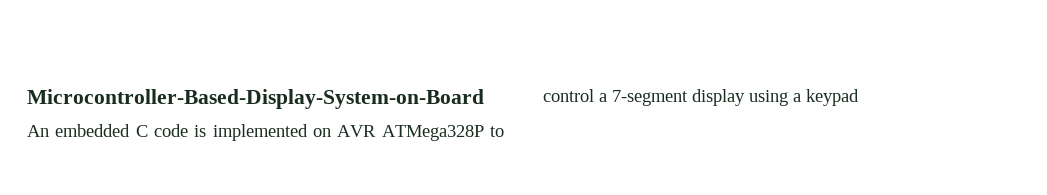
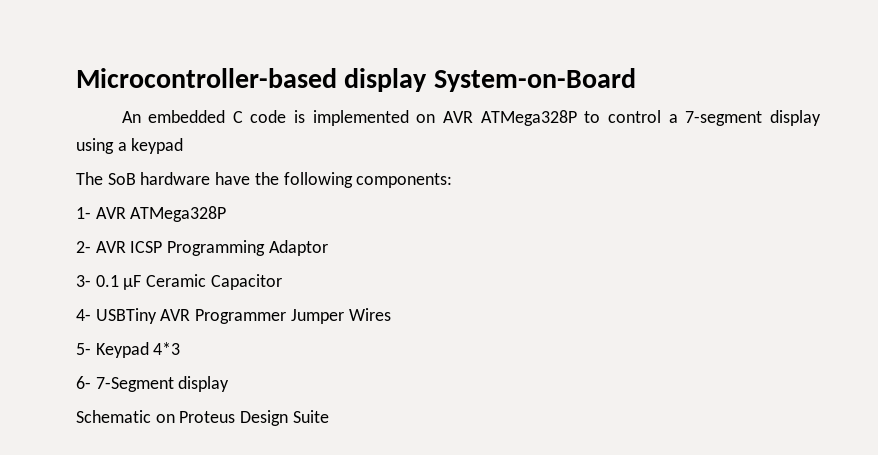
[27,89,484,109] Microcontroller-Based-Display-System-on-Board -> [76,68,636,92] Microcontroller-based display System-on-Board
(859, 97) none -> [76,172,453,188] [76,206,227,222] [76,240,328,256] [76,274,282,290] [76,308,391,324] [76,342,181,358] [76,376,230,392] [76,410,329,426] // The SoB hardware have the following components: // 1- AVR ATMega328P // 2- AVR ICSP Programming Adaptor // 3- 0.1 µF Ceramic Capacitor // 4- USBTiny AVR Programmer Jumper Wires // 5- Keypad 4*3 // 6- 7-Segment display // Schematic on Proteus Design Suite

